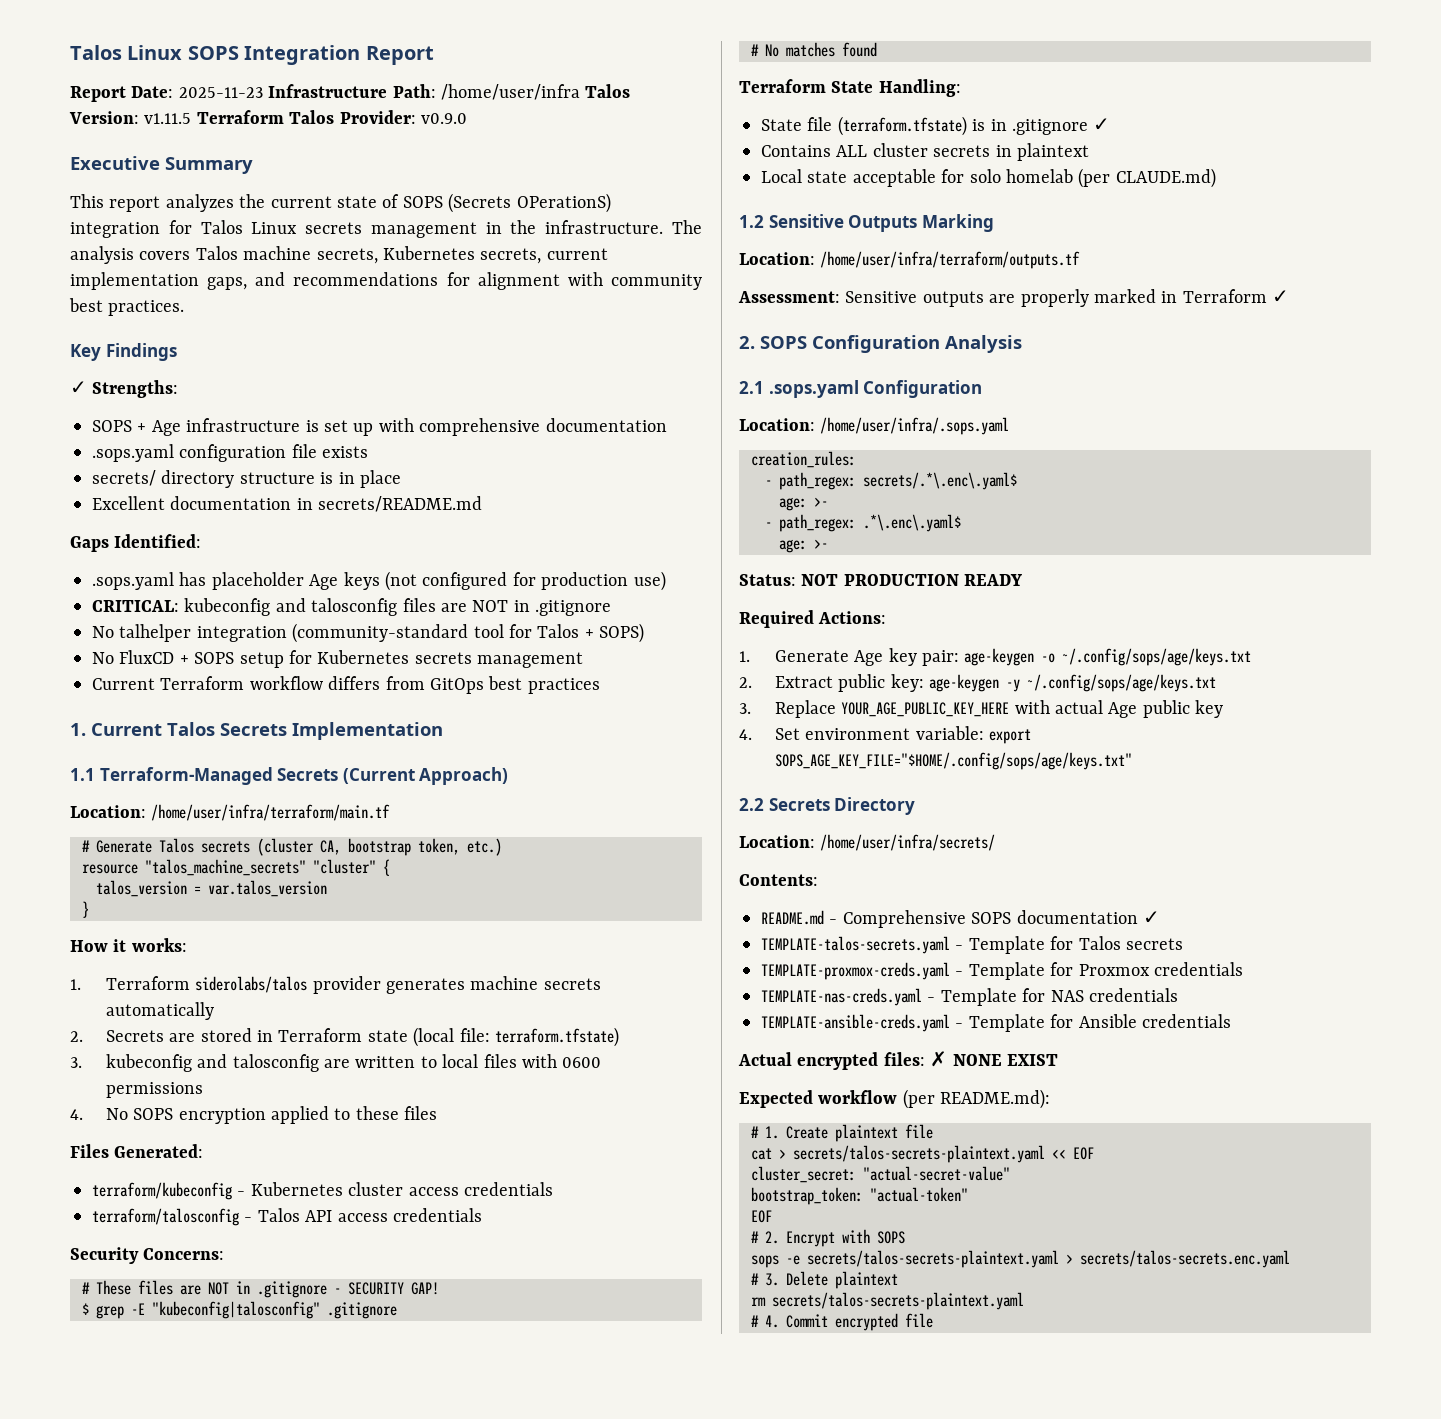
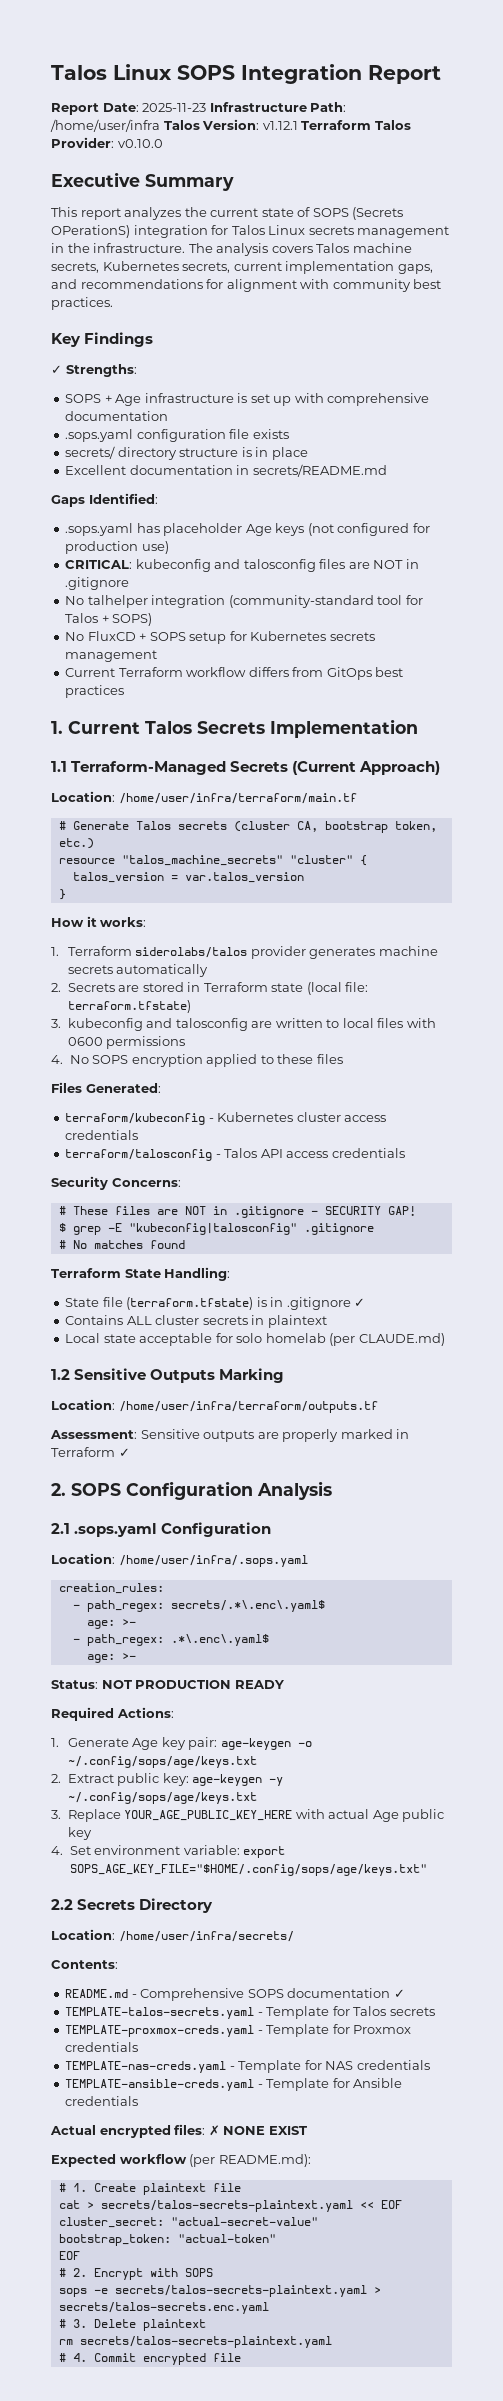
[144,113,192,124] v1.11.5 -> [262,121,298,130] v1.12.1
[421,113,467,124] v0.9.0 -> [117,139,163,148] v0.10.0

